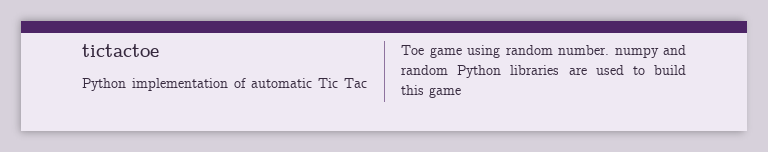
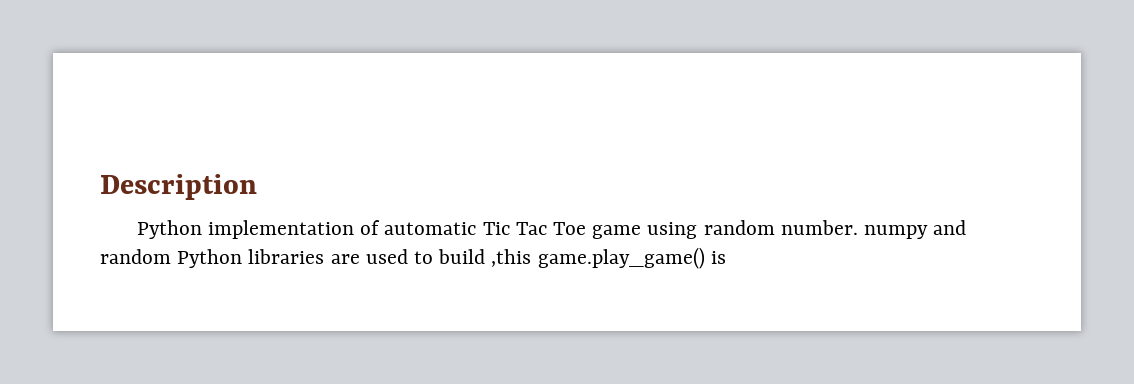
[82,44,159,57] tictactoe -> [100,174,257,200] Description
[401,85,461,98] this game -> [491,247,726,269] ,this game.play_game() is

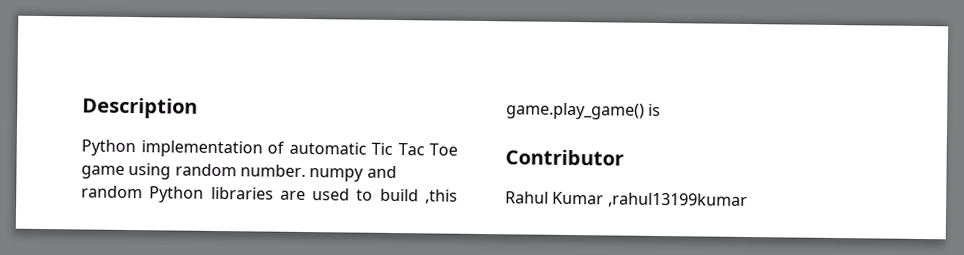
(726, 257) none -> [505,149,624,166] [505,191,748,209] // Contributor // Rahul Kumar ,rahul13199kumar

